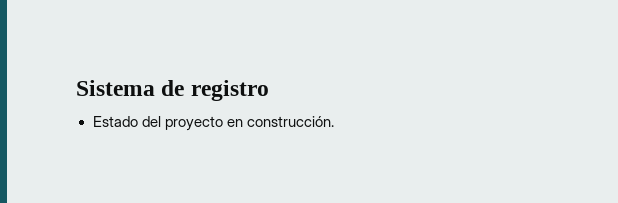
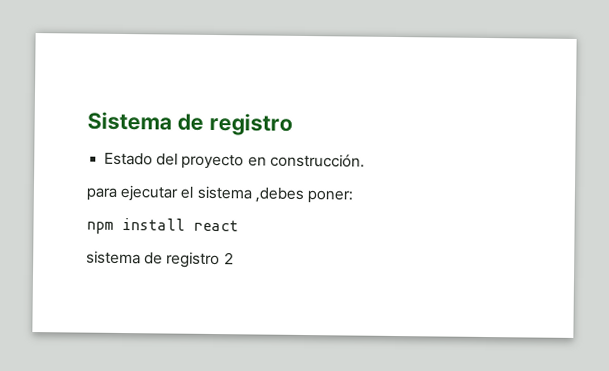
(334, 121) none -> [86,184,353,204] [86,218,239,234] [86,250,234,269] // para ejecutar el sistema ,debes poner: // npm install react // sistema de registro 2

